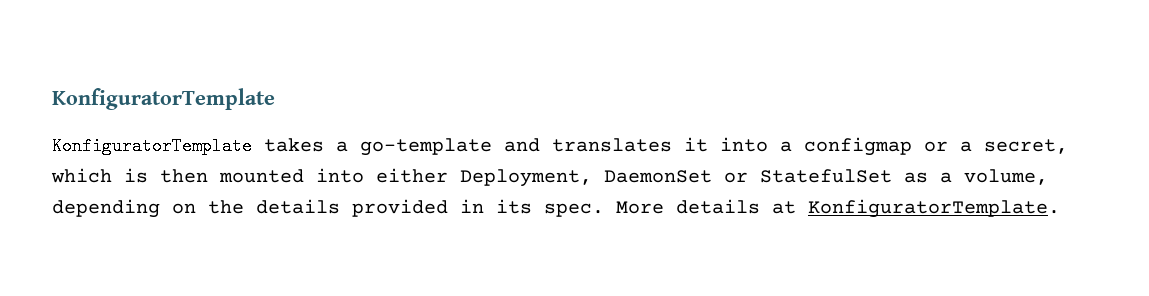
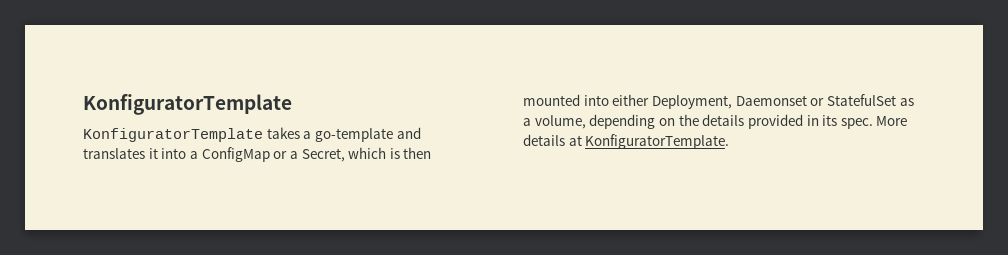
[804,137,912,156] configmap -> [201,147,270,162] ConfigMap
[984,139,1068,154] secret, -> [301,148,345,162] Secret,
[604,170,712,183] DaemonSet -> [735,95,807,106] Daemonset

